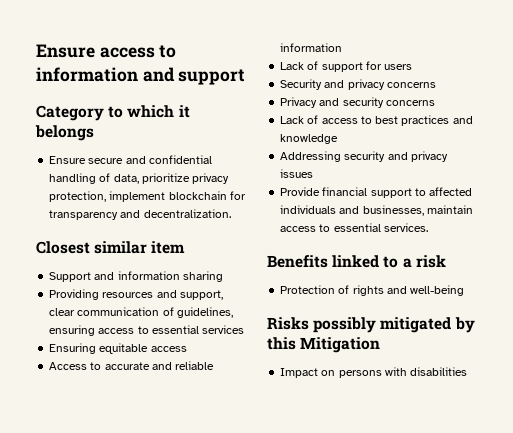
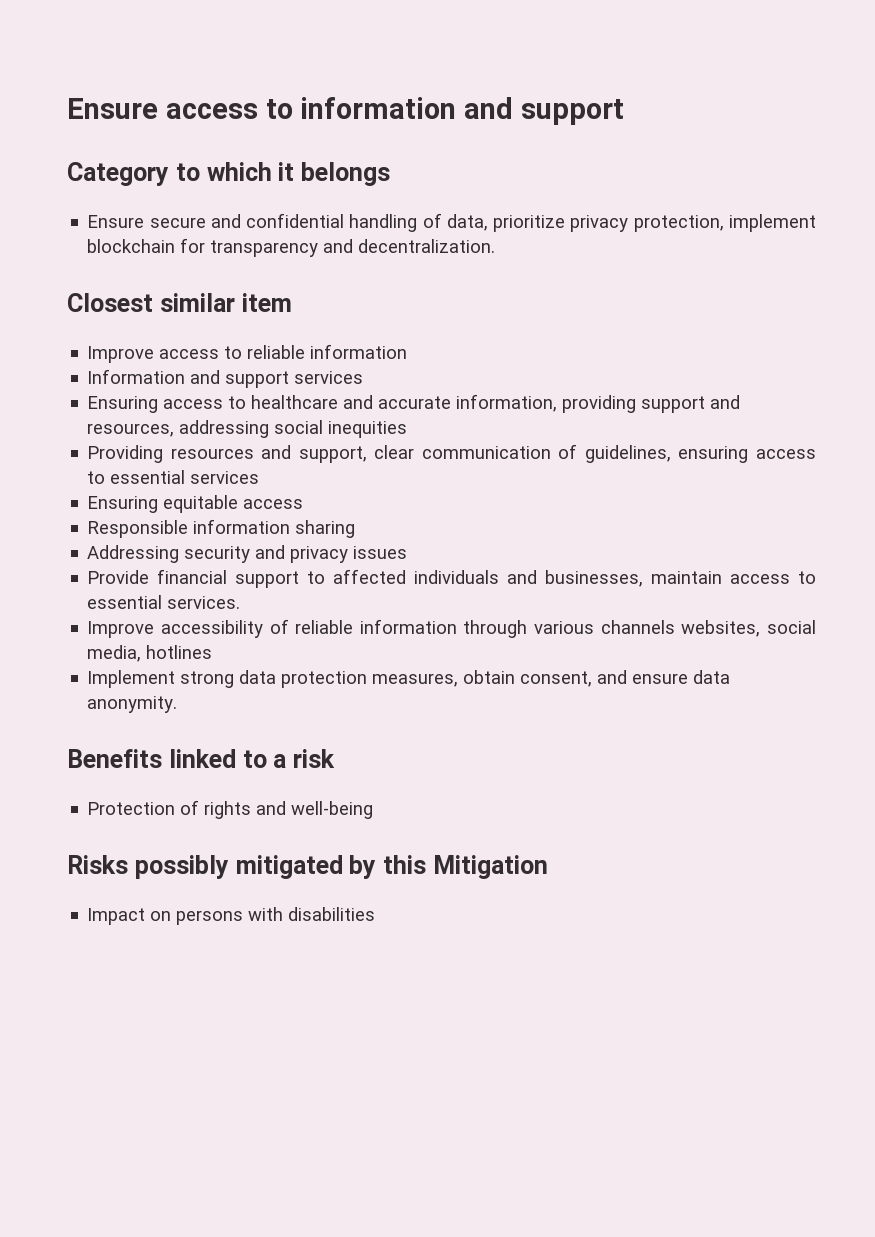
[49,271,223,282] Support and information sharing -> [87,344,408,363] [87,369,364,388] [87,394,741,413] [87,420,408,438] Improve access to reliable information // Information and support services // Ensuring access to healthcare and accurate information, providing support and resources, addressing social inequities
[49,361,215,370] [280,43,343,52] [280,61,413,72] [280,79,436,90] [280,97,435,108] [280,115,473,126] [280,134,339,144] Access to accurate and reliable information // Lack of support for users // Security and privacy concerns // Privacy and security concerns // Lack of access to best practices and knowledge -> [87,519,356,538] Responsible information sharing
(428, 227) none -> [87,619,816,638] [87,645,213,662] [87,670,731,688] [87,696,178,713] // Improve accessibility of reliable information through various channels websites, social media, hotlines // Implement strong data protection measures, obtain consent, and ensure data anonymity.

